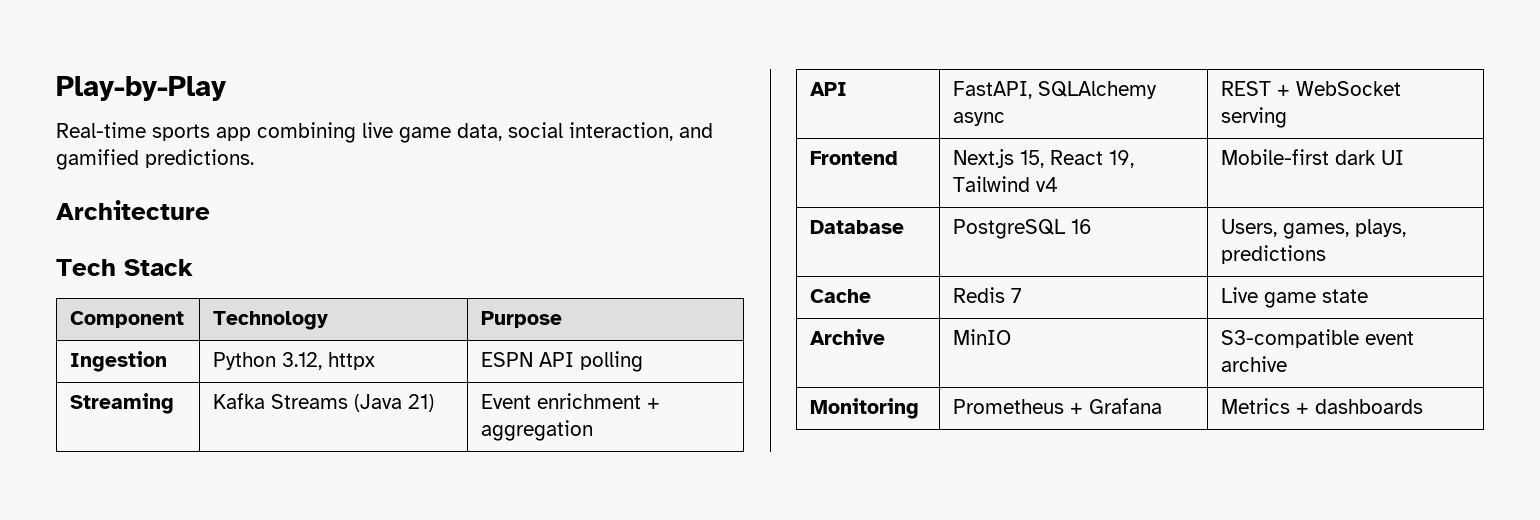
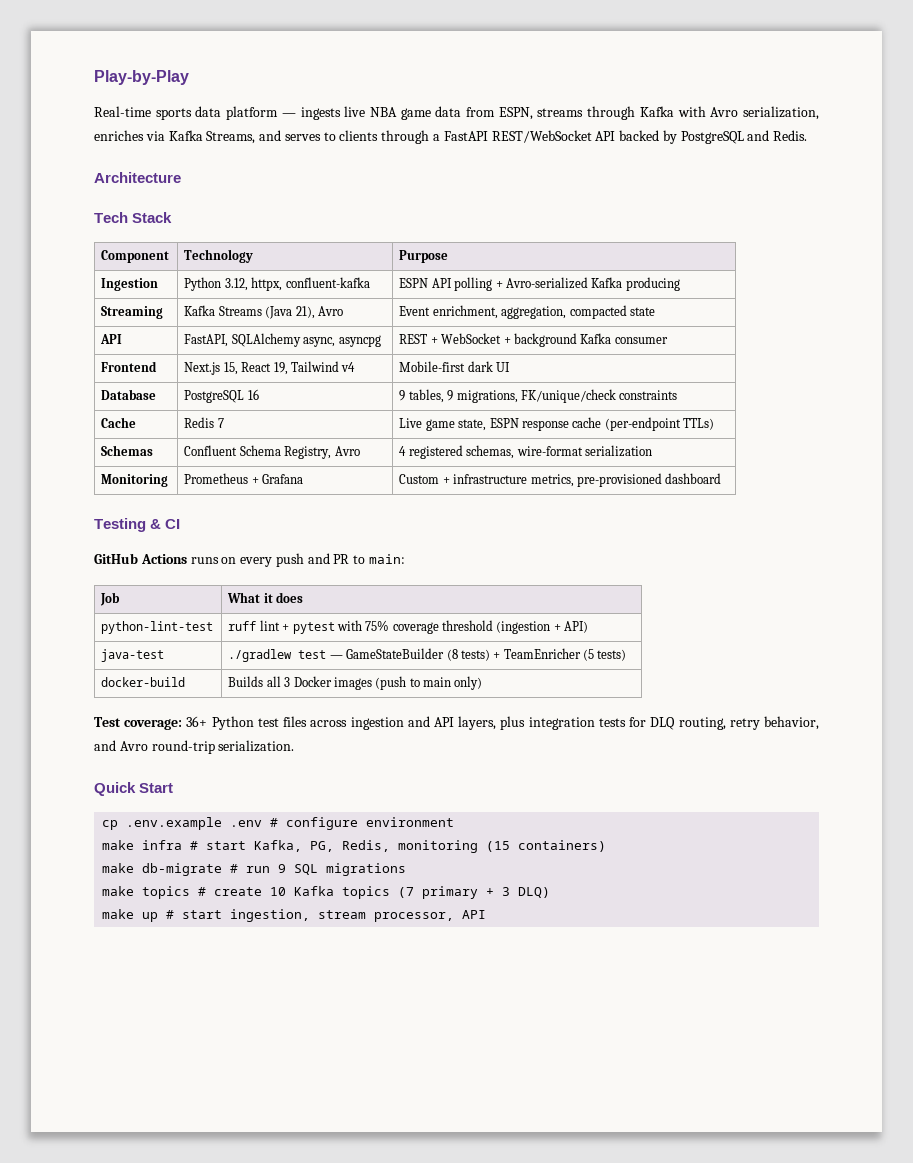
[216,122,713,143] [56,149,254,170] app combining live game data, social interaction, and gamified predictions. -> [195,106,819,120] [94,130,808,144] data platform — ingests live NBA game data from ESPN, streams through Kafka with Avro serialization, enriches via Kafka Streams, and serves to clients through a FastAPI REST/WebSocket API backed by PostgreSQL and Redis.
[328,352,376,370] httpx -> [251,277,370,291] httpx, confluent-kafka
(644, 361) none -> [495,277,680,291] + Avro-serialized Kafka producing
[408,394,435,412] 21) -> [295,306,343,319] 21), Avro
[537,393,661,409] [481,420,594,441] enrichment + aggregation -> [432,305,655,319] enrichment, aggregation, compacted state
[953,112,1006,126] async -> [303,335,381,347] async, asyncpg
[1221,107,1288,128] serving -> [503,333,668,347] + background Kafka consumer
[1221,219,1407,239] [1221,245,1327,264] Users, games, plays, predictions -> [399,389,678,403] 9 tables, 9 migrations, FK/unique/check constraints
[1322,289,1369,303] [810,329,886,345] [953,329,1012,345] [1221,329,1415,348] [1221,356,1288,372] [810,398,920,419] [953,398,1163,414] [1221,398,1424,414] state // Archive | MinIO | S3-compatible event archive // Monitoring | Prometheus + Grafana | Metrics + dashboards -> [458,417,715,431] [101,445,154,456] [184,445,360,459] [399,445,652,459] [101,474,169,487] [184,473,304,484] [399,473,722,487] [94,518,181,532] [94,553,406,567] [100,592,121,606] [227,592,304,603] [101,621,214,634] [228,620,589,634] [101,649,165,662] [228,648,627,662] [101,677,186,687] [228,676,483,690] [94,716,819,730] [94,740,295,754] [94,782,174,796] [102,817,455,830] [102,840,607,853] [102,863,407,876] [102,886,551,899] [102,909,487,922] state, ESPN response cache (per-endpoint TTLs) // Schemas | Confluent Schema Registry, Avro | 4 registered schemas, wire-format serialization // Monitoring | Prometheus + Grafana | Custom + infrastructure metrics, pre-provisioned dashboard // Testing & CI // GitHub Actions runs on every push and PR to main: // Job | What it does // python-lint-test | ruff lint + pytest with 75% coverage threshold (ingestion + API) // java-test | ./gradlew test — GameStateBuilder (8 tests) + TeamEnricher (5 tests) // docker-build | Builds all 3 Docker images (push to main only) // Test coverage: 36+ Python test files across ingestion and API layers, plus integration tests for DLQ routing, retry behavior, and Avro round-trip serialization. // Quick Start // cp .env.example .env # configure environment // make infra # start Kafka, PG, Redis, monitoring (15 containers) // make db-migrate # run 9 SQL migrations // make topics # create 10 Kafka topics (7 primary + 3 DLQ) // make up # start ingestion, stream processor, API

